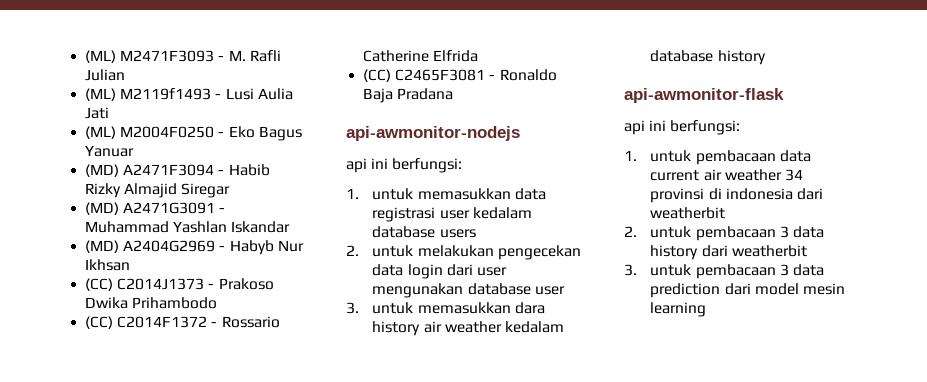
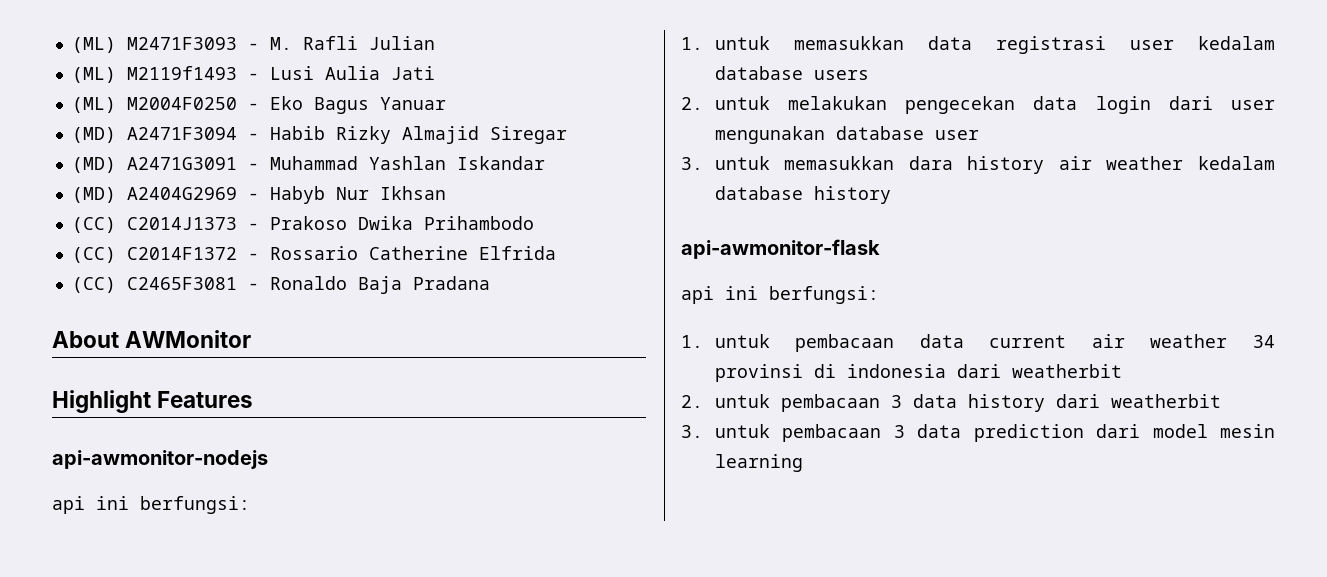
(454, 94) none -> [52,330,252,348] [52,390,254,413] // About AWMonitor // Highlight Features

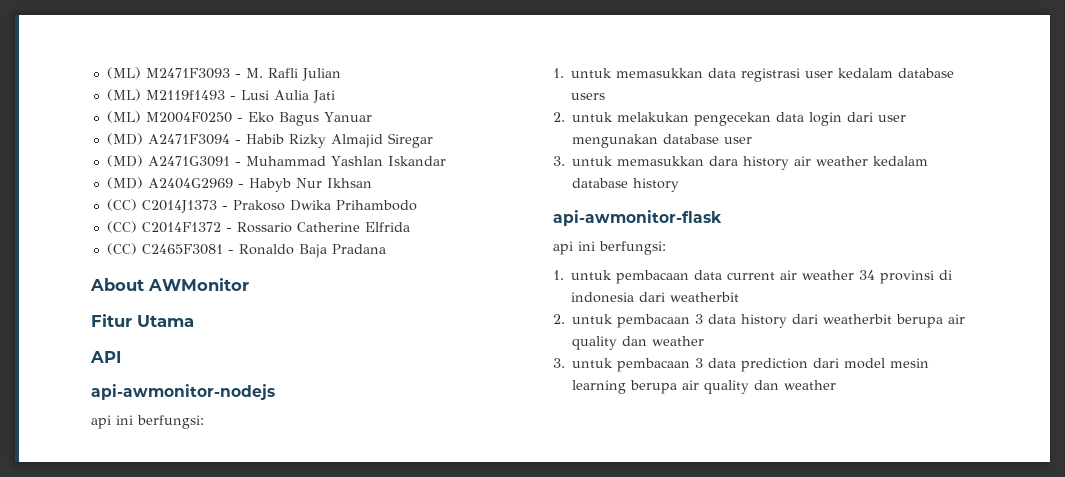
[52,390,254,413] Highlight Features -> [91,314,194,327] [90,351,121,363] Fitur Utama // API
(1221, 401) none -> [896,314,966,328] [572,336,705,350] berupa air quality dan weather
(803, 463) none -> [630,380,837,394] berupa air quality dan weather

